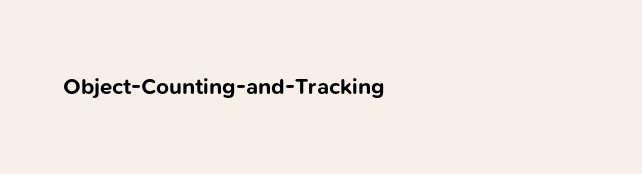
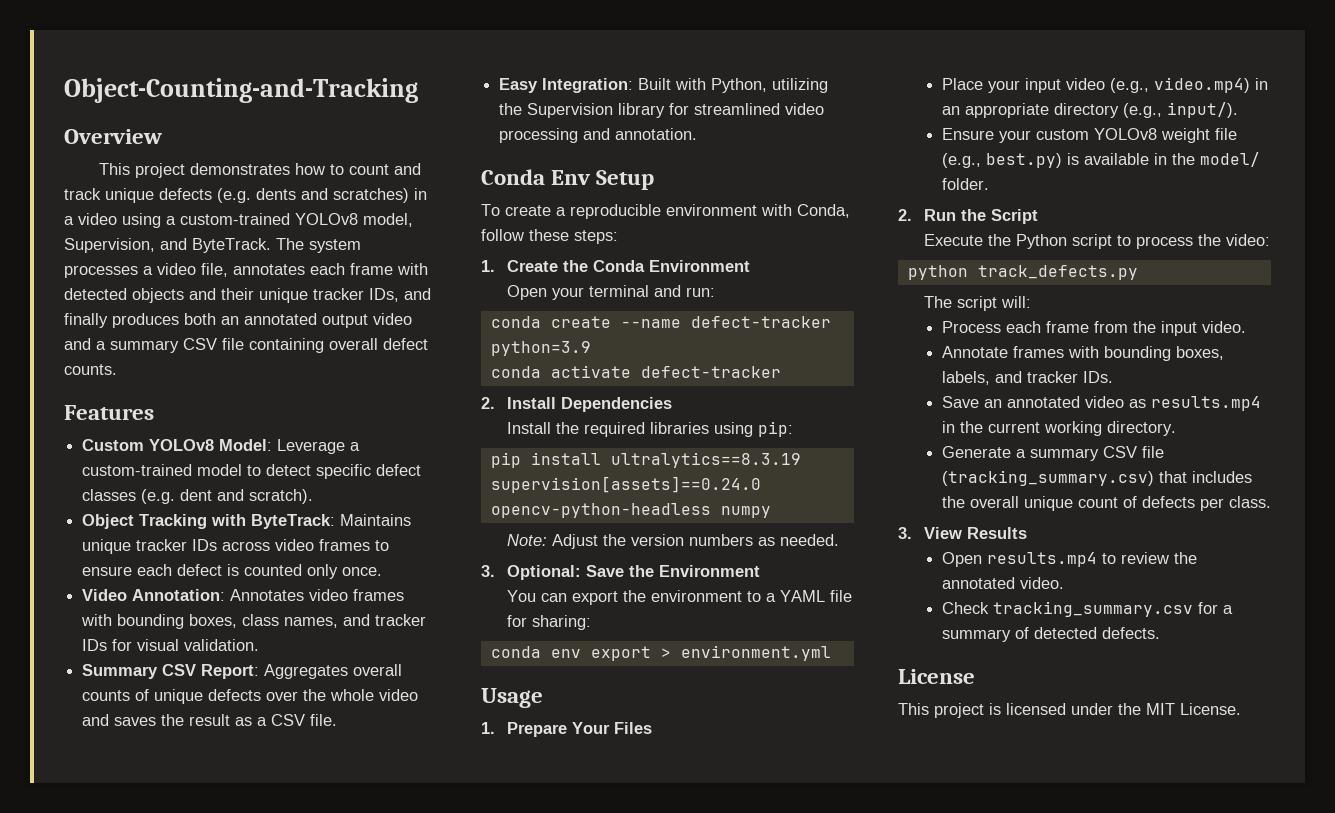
(385, 88) none -> [64,129,162,144] [98,163,421,178] [64,188,427,203] [64,213,413,228] [64,238,361,253] [64,263,428,278] [64,288,431,303] [64,313,412,328] [64,338,428,353] [64,364,117,375] [64,405,154,420] [82,439,361,454] [82,464,422,479] [82,489,314,504] [82,514,412,529] [82,539,390,554] [82,564,383,579] [82,589,405,601] [81,614,427,629] [82,639,260,651] [82,664,403,679] [82,689,419,704] [82,714,338,726] [499,78,829,93] [499,103,825,118] [499,128,698,143] [481,169,655,190] [481,204,850,219] [481,229,618,244] [481,260,750,272] [506,285,715,300] [490,316,831,328] [490,341,591,356] [490,365,781,378] [481,397,672,412] [506,421,793,437] [490,452,801,468] [490,476,761,493] [490,503,771,518] [506,534,839,549] [481,565,760,580] [506,590,852,605] [506,615,591,630] [490,645,831,661] [481,688,543,708] [481,722,652,737] [941,77,1268,93] [941,102,1238,118] [941,128,1237,143] [941,152,1260,168] [941,178,989,190] [898,209,1038,224] [923,234,1270,249] [907,265,1138,280] [923,296,1031,311] [941,321,1246,336] [941,346,1224,361] [941,371,1113,385] [941,396,1261,411] [941,421,1176,436] [941,446,1164,461] [941,470,1252,486] [941,496,1271,511] [898,527,1027,539] [941,552,1197,567] [941,577,1064,589] [941,601,1233,617] [941,627,1160,642] [898,669,975,684] [898,703,1241,718] // Overview // This project demonstrates how to count and track unique defects (e.g. dents and scratches) in a video using a custom-trained YOLOv8 model, Supervision, and ByteTrack. The system processes a video file, annotates each frame with detected objects and their unique tracker IDs, and finally produces both an annotated output video and a summary CSV file containing overall defect counts. // Features // Custom YOLOv8 Model: Leverage a custom-trained model to detect specific defect classes (e.g. dent and scratch). // Object Tracking with ByteTrack: Maintains unique tracker IDs across video frames to ensure each defect is counted only once. // Video Annotation: Annotates video frames with bounding boxes, class names, and tracker IDs for visual validation. // Summary CSV Report: Aggregates overall counts of unique defects over the whole video and saves the result as a CSV file. // Easy Integration: Built with Python, utilizing the Supervision library for streamlined video processing and annotation. // Conda Env Setup // To create a reproducible environment with Conda, follow these steps: // 1. Create the Conda Environment // Open your terminal and run: // conda create --name defect-tracker python=3.9 // conda activate defect-tracker // 2. Install Dependencies // Install the required libraries using pip: // pip install ultralytics==8.3.19 supervision[assets]==0.24.0 opencv-python-headless numpy // Note: Adjust the version numbers as needed. // 3. Optional: Save the Environment // You can export the environment to a YAML file for sharing: // conda env export > environment.yml // Usage // 1. Prepare Your Files // Place your input video (e.g., video.mp4) in an appropriate directory (e.g., input/). // Ensure your custom YOLOv8 weight file (e.g., best.py) is available in the model/ folder. // 2. Run the Script // Execute the Python script to process the video: // python track_defects.py // The script will: // Process each frame from the input video. // Annotate frames with bounding boxes, labels, and tracker IDs. // Save an annotated video as results.mp4 in the current working directory. // Generate a summary CSV file (tracking_summary.csv) that includes the overall unique count of defects per class. // 3. View Results // Open results.mp4 to review the annotated video. // Check tracking_summary.csv for a summary of detected defects. // License // This project is licensed under the MIT License.

